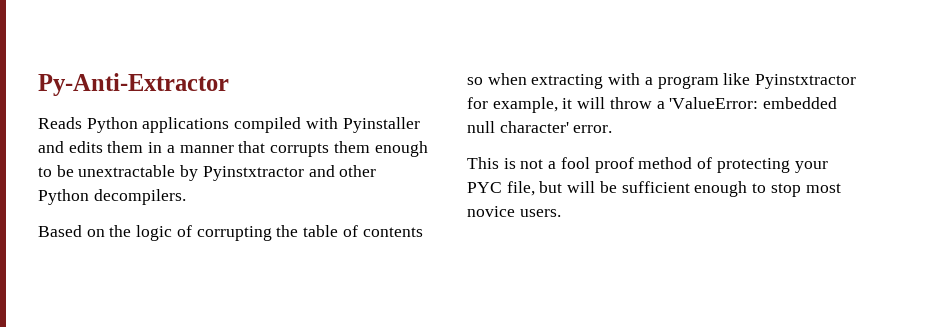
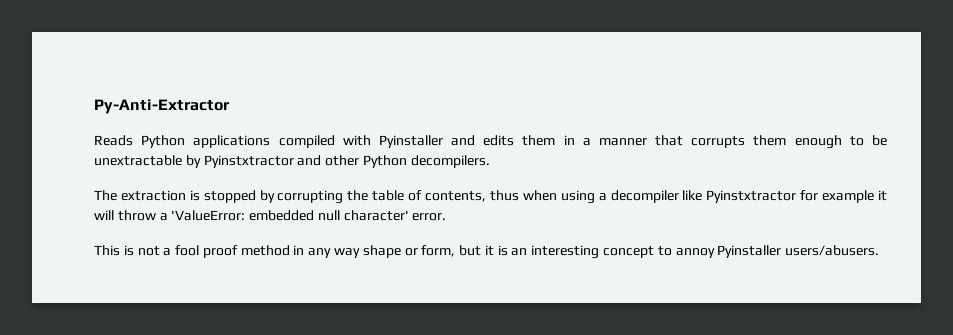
[38,225,423,241] [467,73,719,89] Based on the logic of corrupting the table of contents so when extracting with a program -> [94,190,679,204] The extraction is stopped by corrupting the table of contents, thus when using a decompiler
[492,97,558,113] example, -> [822,190,875,203] example
[697,157,828,173] [467,181,841,197] [467,206,561,217] of protecting your PYC file, but will be sufficient enough to stop most novice users. -> [293,245,880,259] in any way shape or form, but it is an interesting concept to annoy Pyinstaller users/abusers.

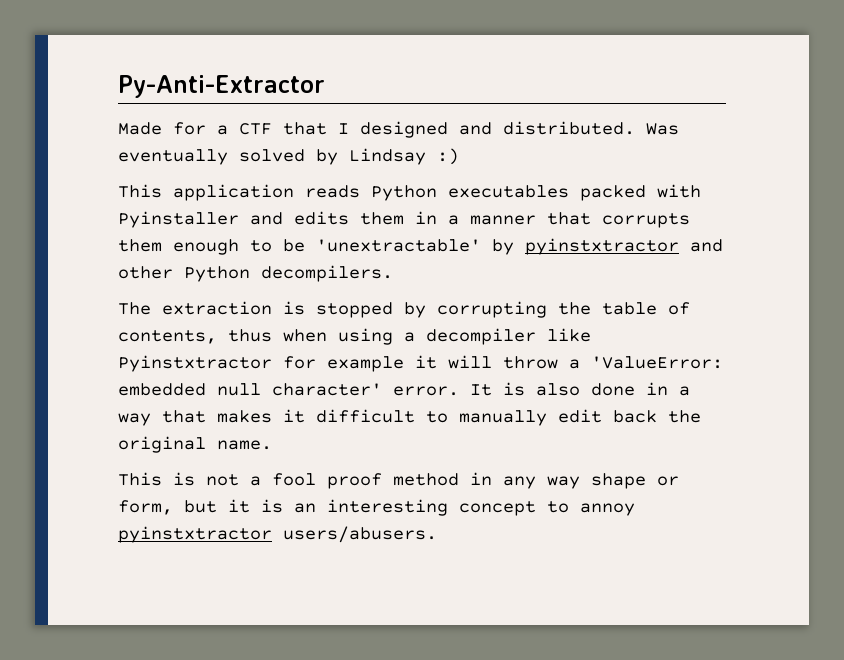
[94,135,335,148] Reads Python applications compiled -> [118,121,679,138] [118,148,459,165] [118,184,646,201] Made for a CTF that I designed and distributed. Was eventually solved by Lindsay :) // This application reads Python executables packed
[94,155,294,168] unextractable by Pyinstxtractor -> [316,238,679,255] 'unextractable' by pyinstxtractor
(447, 217) none -> [470,382,690,396] [118,409,701,426] [118,436,272,453] It is also done in a way that makes it difficult to manually edit back the original name.
[717,245,782,258] Pyinstaller -> [118,526,272,543] pyinstxtractor

